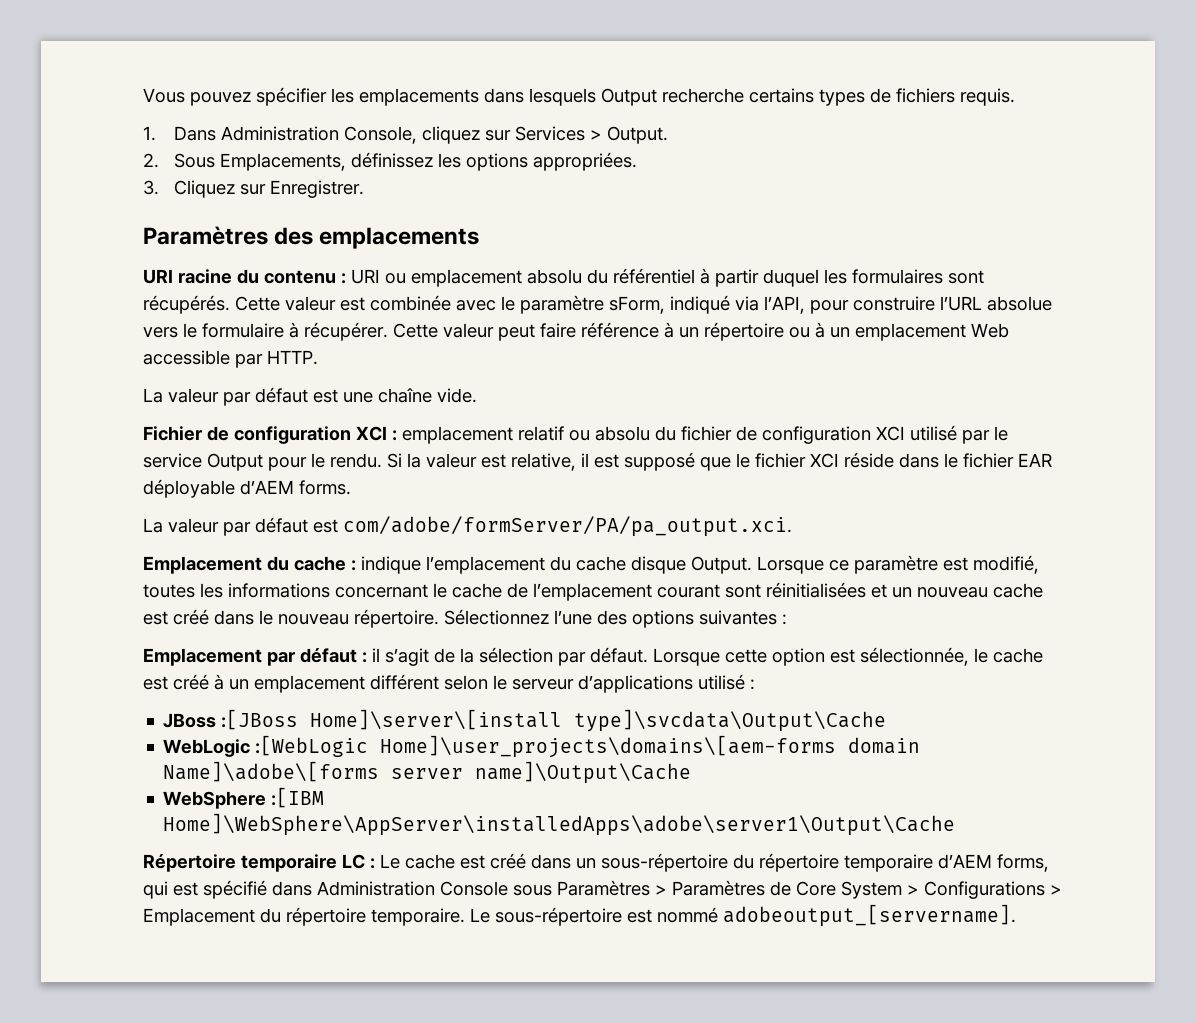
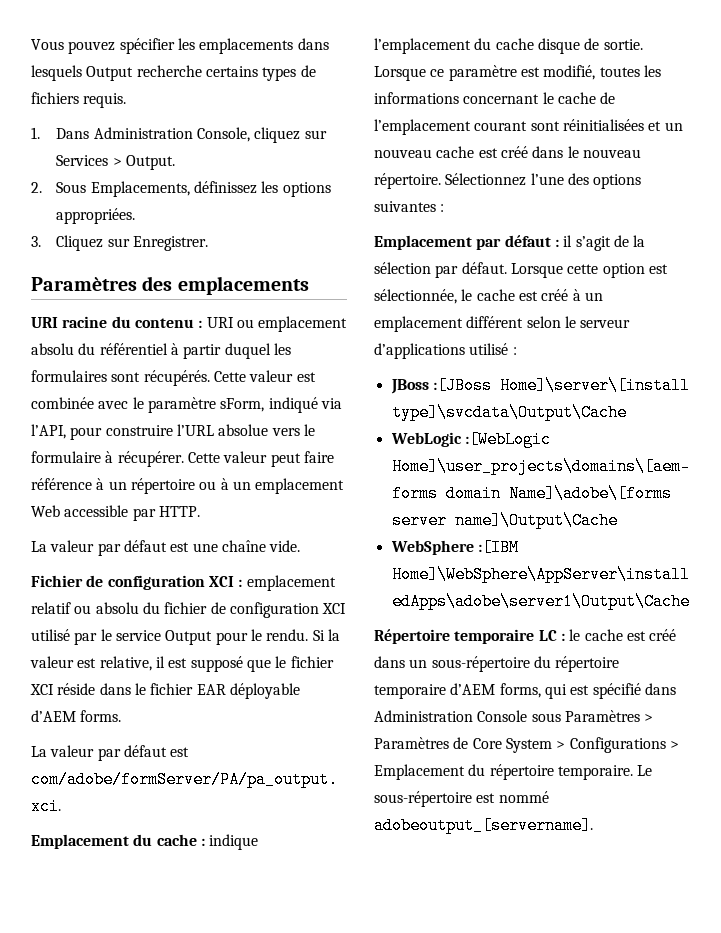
[691,556,752,574] Output. -> [584,38,643,50] de sortie.
[380,854,400,869] Le -> [569,629,581,641] le

